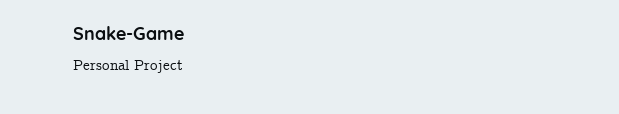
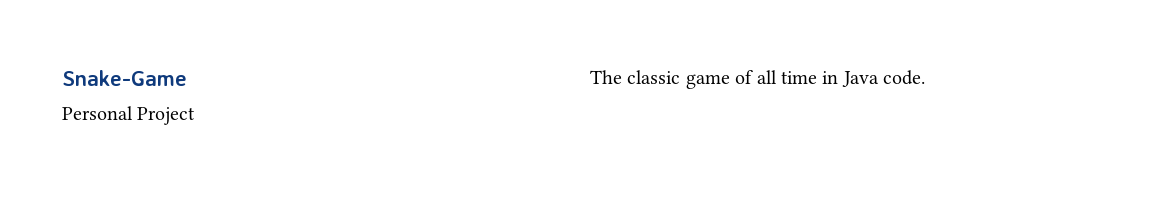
(183, 66) none -> [590,70,926,89] // The classic game of all time in Java code.

